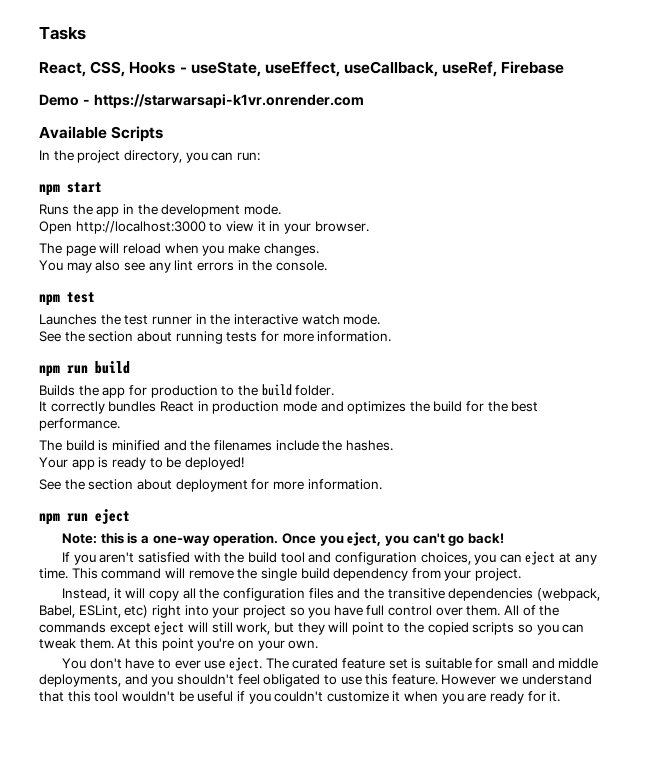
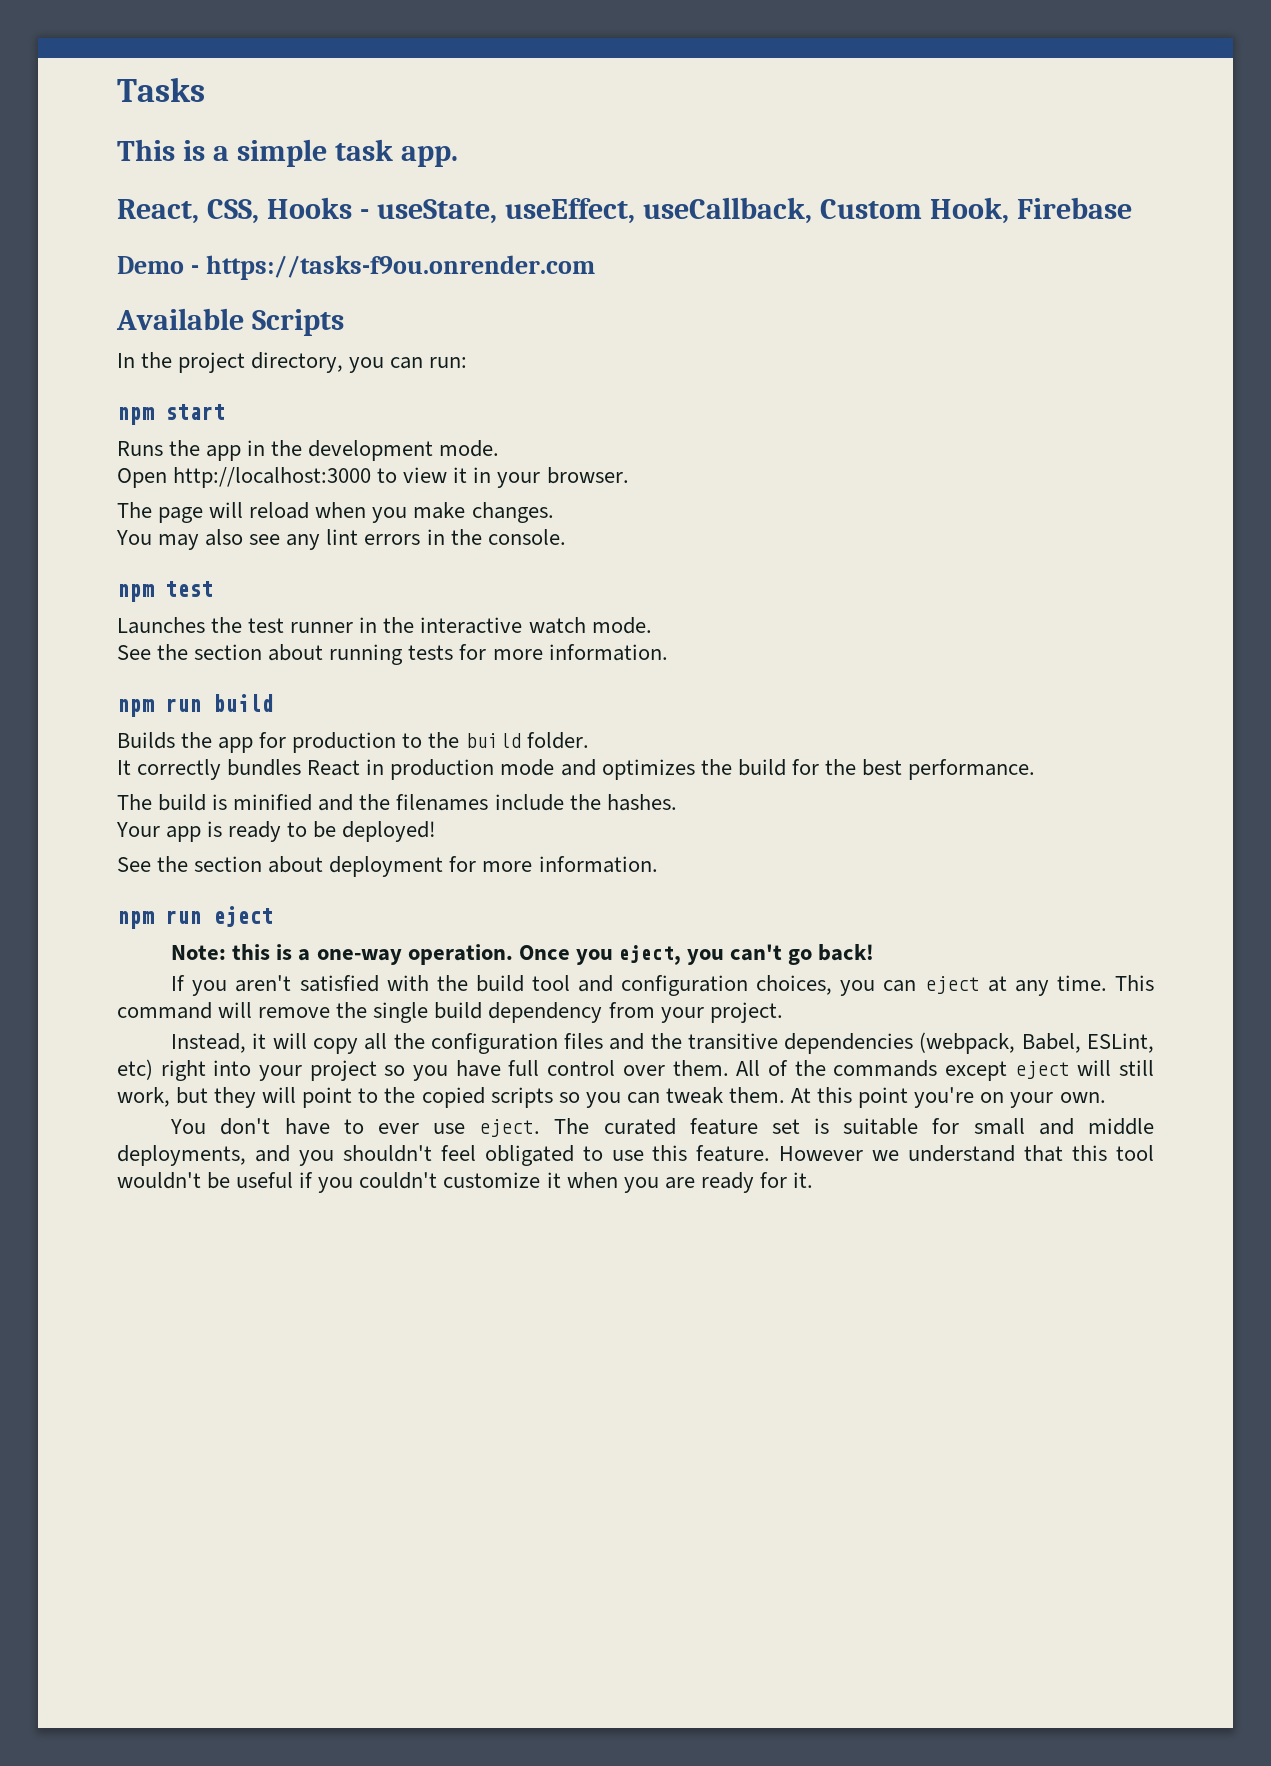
(86, 33) none -> [117,139,458,167] // This is a simple task app.
[442,61,498,77] useRef, -> [819,197,1009,224] Custom Hook,
[93,94,364,108] https://starwarsapi-k1vr.onrender.com -> [205,255,595,280] https://tasks-f9ou.onrender.com

